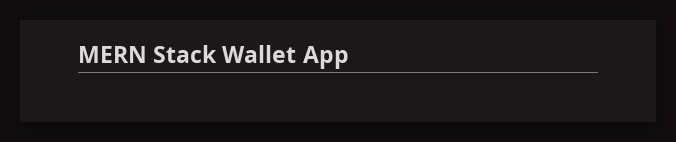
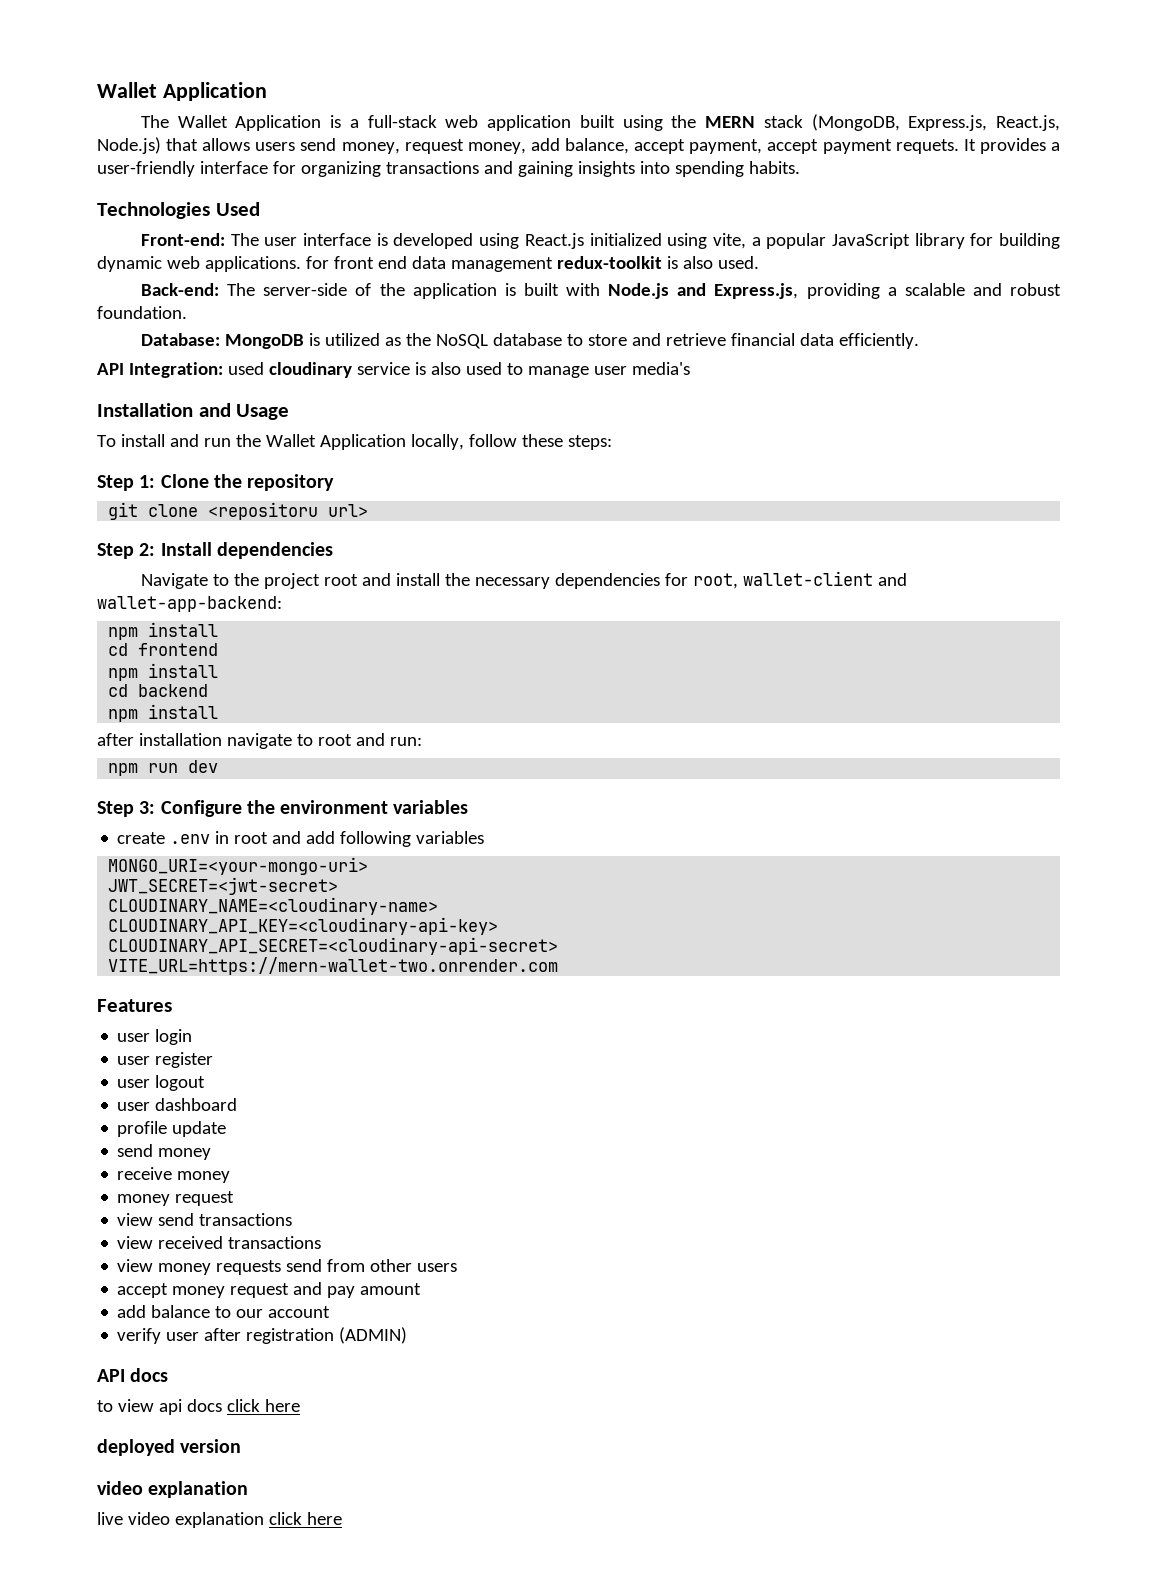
[78,45,349,69] MERN Stack Wallet App -> [97,82,267,101] [140,114,1060,131] [97,137,1060,154] [97,161,800,177] [97,202,260,219] [140,233,1060,249] [97,256,759,272] [140,283,1061,299] [97,306,187,319] [140,333,919,349] [97,362,690,378] [97,403,290,420] [97,434,612,450] [97,474,335,491] [108,502,369,520] [97,542,333,559] [140,571,907,589] [97,596,282,612] [108,622,219,640] [108,643,219,656] [108,663,219,681] [108,684,209,697] [108,704,219,722] [97,733,422,749] [108,760,219,776] [97,800,469,817] [117,831,485,847] [108,857,369,875] [108,877,339,895] [108,897,439,915] [108,917,499,935] [108,937,559,955] [108,957,559,975] [97,999,172,1012] [117,1029,193,1045] [117,1052,214,1068] [117,1075,206,1091] [117,1098,238,1111] [117,1121,227,1137] [117,1144,212,1160] [117,1167,231,1183] [117,1191,235,1206] [117,1213,293,1226] [117,1236,322,1249] [117,1259,458,1275] [117,1282,422,1298] [117,1305,331,1318] [117,1327,408,1344] [97,1368,169,1382] [97,1399,300,1415] [97,1439,242,1456] [97,1481,249,1498] [97,1512,342,1528] Wallet Application // The Wallet Application is a full-stack web application built using the MERN stack (MongoDB, Express.js, React.js, Node.js) that allows users send money, request money, add balance, accept payment, accept payment requets. It provides a user-friendly interface for organizing transactions and gaining insights into spending habits. // Technologies Used // Front-end: The user interface is developed using React.js initialized using vite, a popular JavaScript library for building dynamic web applications. for front end data management redux-toolkit is also used. // Back-end: The server-side of the application is built with Node.js and Express.js, providing a scalable and robust foundation. // Database: MongoDB is utilized as the NoSQL database to store and retrieve financial data efficiently. // API Integration: used cloudinary service is also used to manage user media's // Installation and Usage // To install and run the Wallet Application locally, follow these steps: // Step 1: Clone the repository // git clone <repositoru url> // Step 2: Install dependencies // Navigate to the project root and install the necessary dependencies for root, wallet-client and wallet-app-backend: // npm install // cd frontend // npm install // cd backend // npm install // after installation navigate to root and run: // npm run dev // Step 3: Configure the environment variables // create .env in root and add following variables // MONGO_URI=<your-mongo-uri> // JWT_SECRET=<jwt-secret> // CLOUDINARY_NAME=<cloudinary-name> // CLOUDINARY_API_KEY=<cloudinary-api-key> // CLOUDINARY_API_SECRET=<cloudinary-api-secret> // VITE_URL=https://mern-wallet-two.onrender.com // Features // user login // user register // user logout // user dashboard // profile update // send money // receive money // money request // view send transactions // view received transactions // view money requests send from other users // accept money request and pay amount // add balance to our account // verify user after registration (ADMIN) // API docs // to view api docs click here // deployed version // video explanation // live video explanation click here

